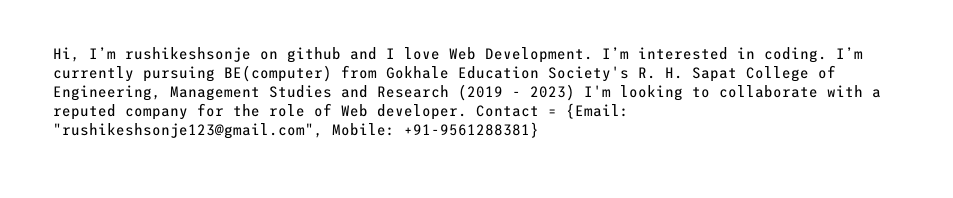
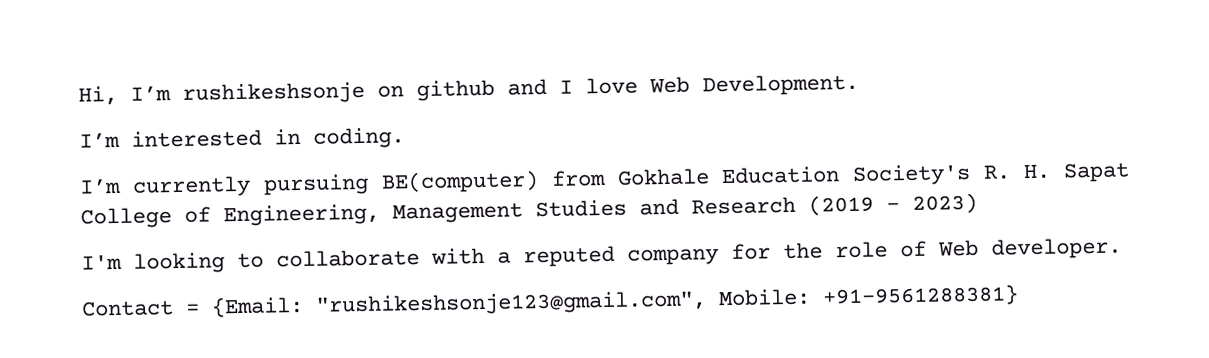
(593, 55) none -> (859, 85) //
(827, 55) none -> (405, 138) //
(575, 92) none -> (978, 203) //
(467, 112) none -> (1122, 248) //

